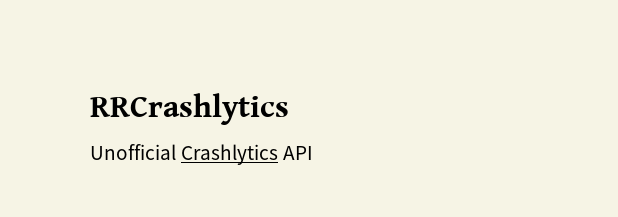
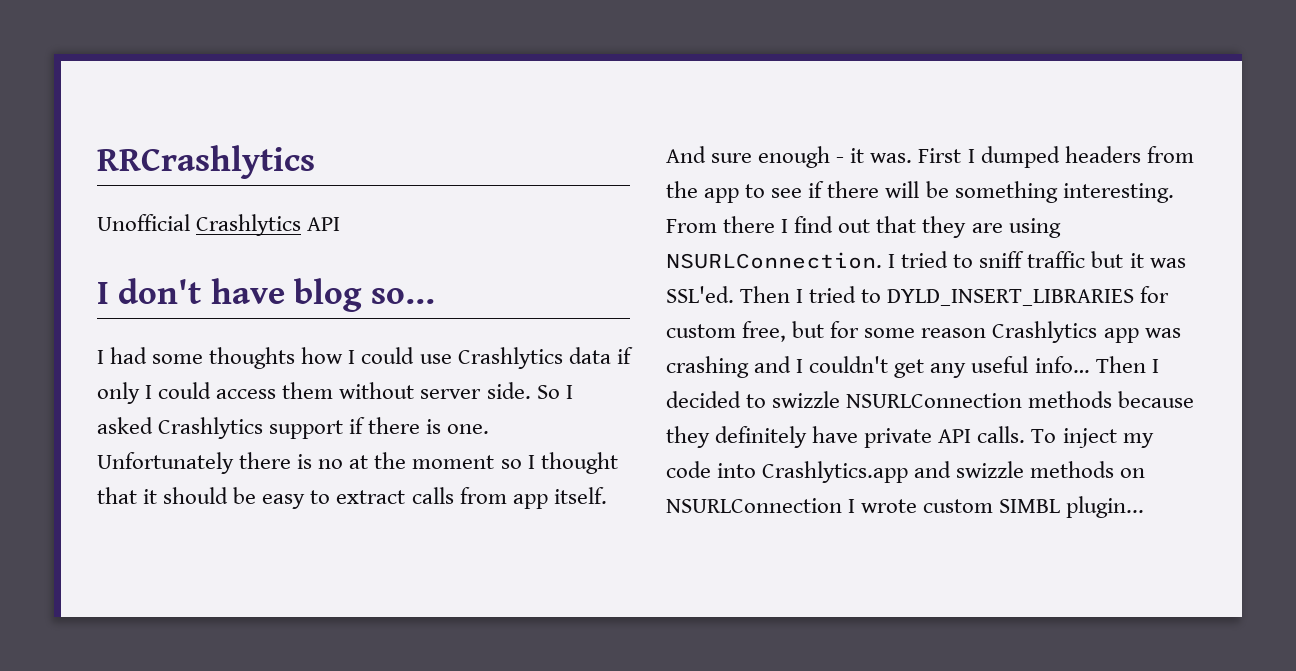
(314, 153) none -> [97,278,435,312] [97,347,633,369] [97,382,573,404] [97,417,490,439] [97,452,618,474] [97,487,607,509] [666,146,1194,168] [666,181,1174,203] [666,216,1061,238] [666,251,1186,269] [666,286,1170,306] [666,321,1181,343] [666,356,1159,378] [666,391,1195,408] [666,426,1154,448] [666,461,1146,483] [666,496,1145,518] // I don't have blog so... // I had some thoughts how I could use Crashlytics data if only I could access them without server side. So I asked Crashlytics support if there is one. Unfortunately there is no at the moment so I thought that it should be easy to extract calls from app itself. And sure enough - it was. First I dumped headers from the app to see if there will be something interesting. From there I find out that they are using NSURLConnection. I tried to sniff traffic but it was SSL'ed. Then I tried to DYLD_INSERT_LIBRARIES for custom free, but for some reason Crashlytics app was crashing and I couldn't get any useful info… Then I decided to swizzle NSURLConnection methods because they definitely have private API calls. To inject my code into Crashlytics.app and swizzle methods on NSURLConnection I wrote custom SIMBL plugin...

